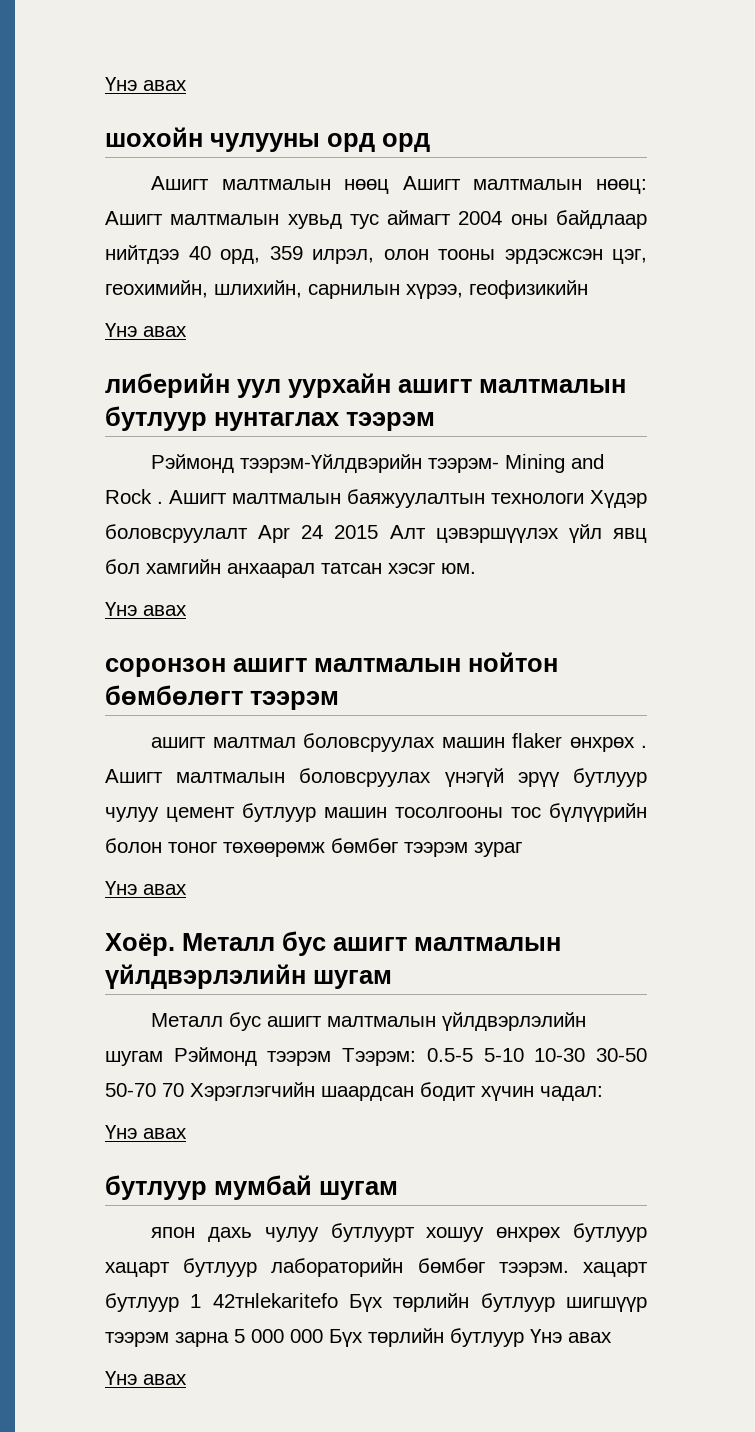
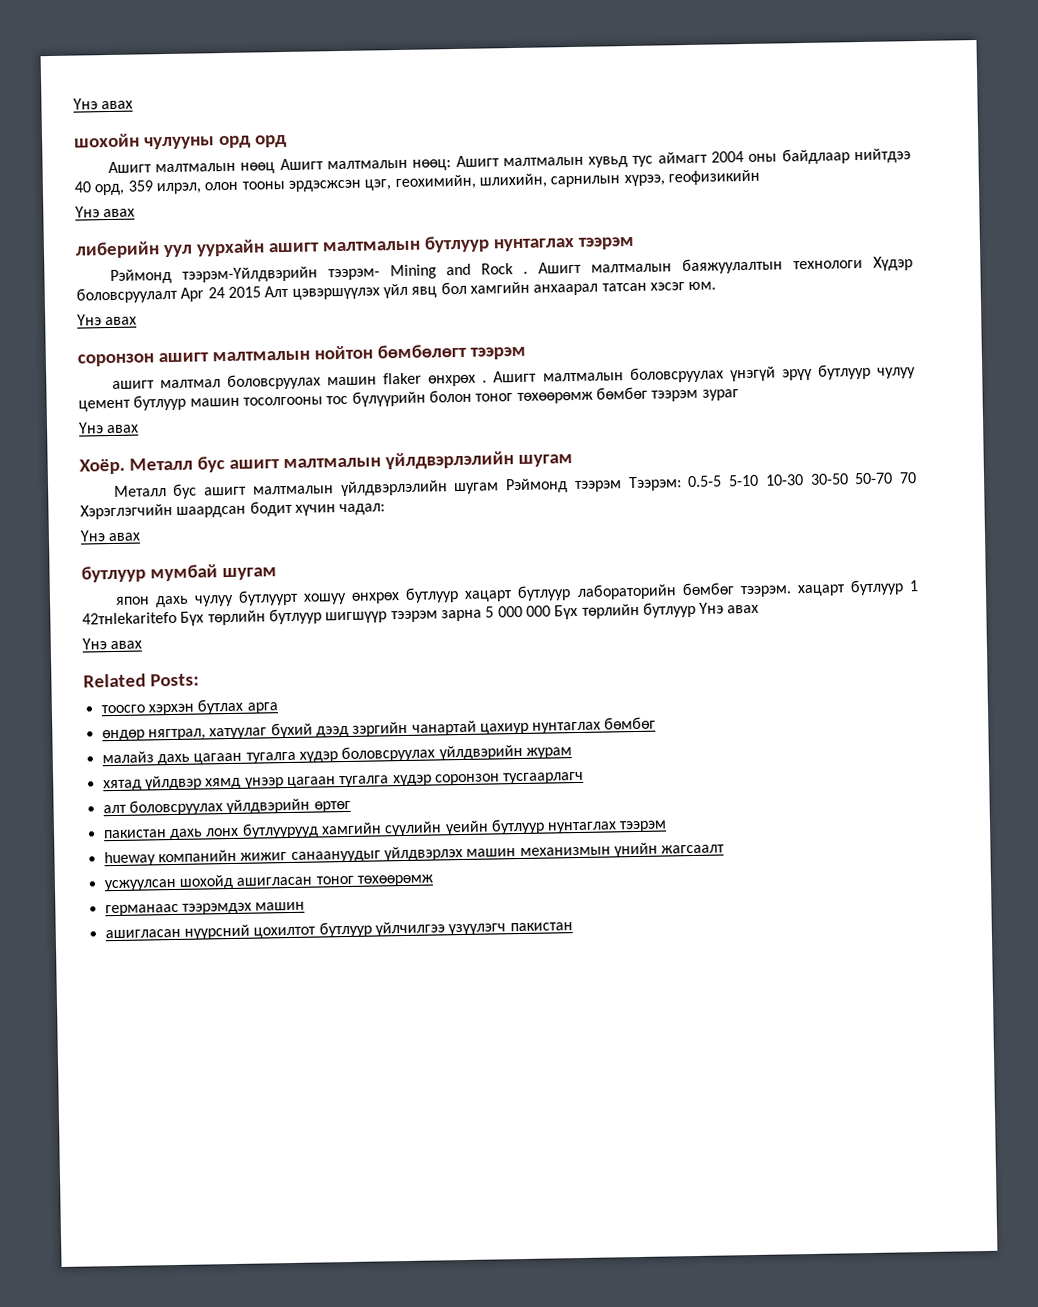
(187, 1379) none -> [83,673,199,688] [100,698,278,716] [101,716,657,742] [101,744,572,766] [102,771,585,792] [102,798,351,816] [102,818,668,841] [103,842,726,867] [103,874,433,892] [104,901,306,917] [104,921,573,940] // Related Posts: // тоосго хэрхэн бутлах арга // өндөр нягтрал, хатуулаг бүхий дээд зэргийн чанартай цахиур нунтаглах бөмбөг // малайз дахь цагаан тугалга хүдэр боловсруулах үйлдвэрийн журам // хятад үйлдвэр хямд үнээр цагаан тугалга хүдэр соронзон тусгаарлагч // алт боловсруулах үйлдвэрийн өртөг // пакистан дахь лонх бутлуурууд хамгийн сүүлийн үеийн бутлуур нунтаглах тээрэм // hueway компанийн жижиг санаануудыг үйлдвэрлэх машин механизмын үнийн жагсаалт // усжуулсан шохойд ашигласан тоног төхөөрөмж // германаас тээрэмдэх машин // ашигласан нүүрсний цохилтот бутлуур үйлчилгээ үзүүлэгч пакистан

